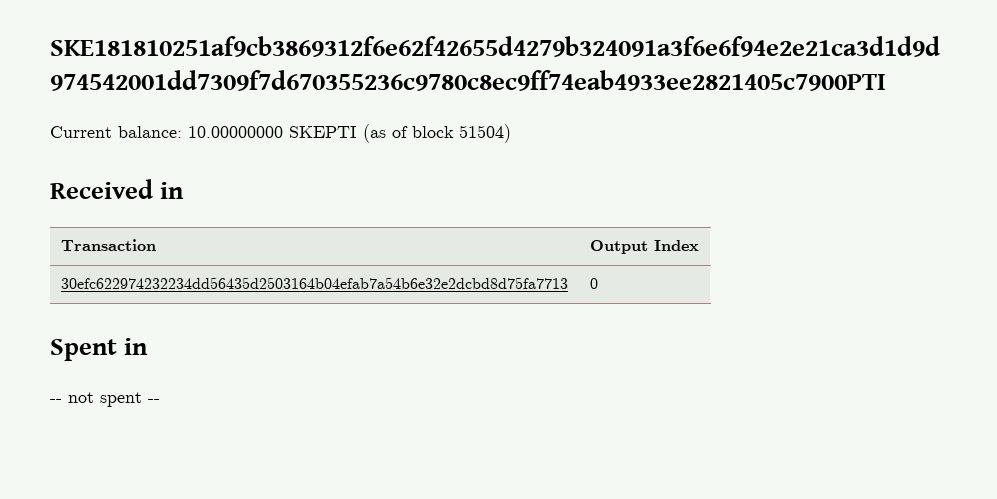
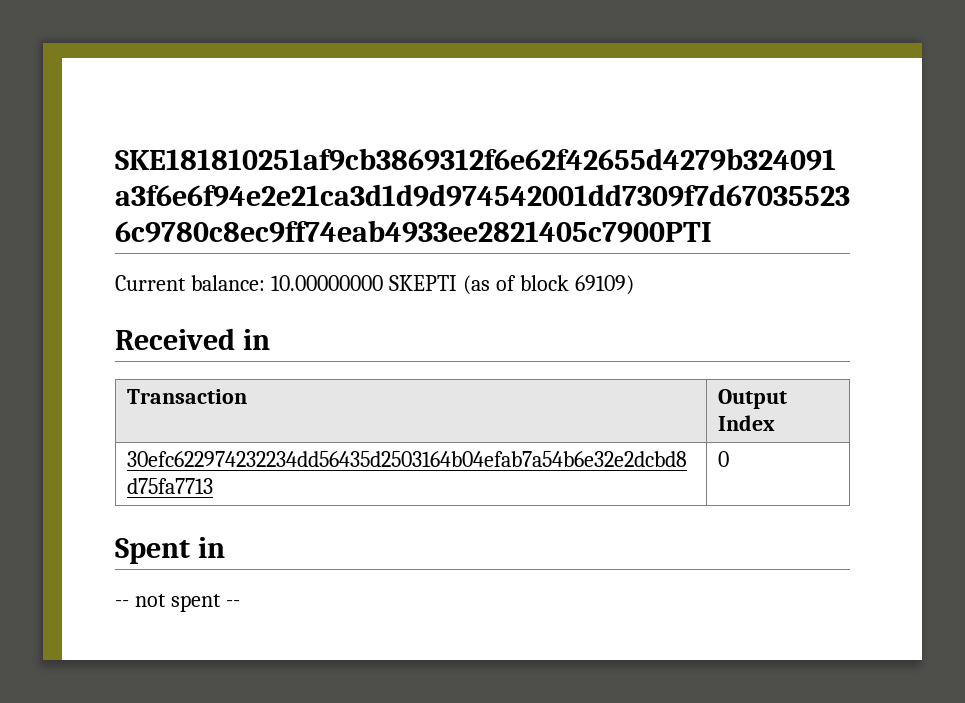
[459,124,511,143] 51504) -> [574,275,634,295] 69109)

